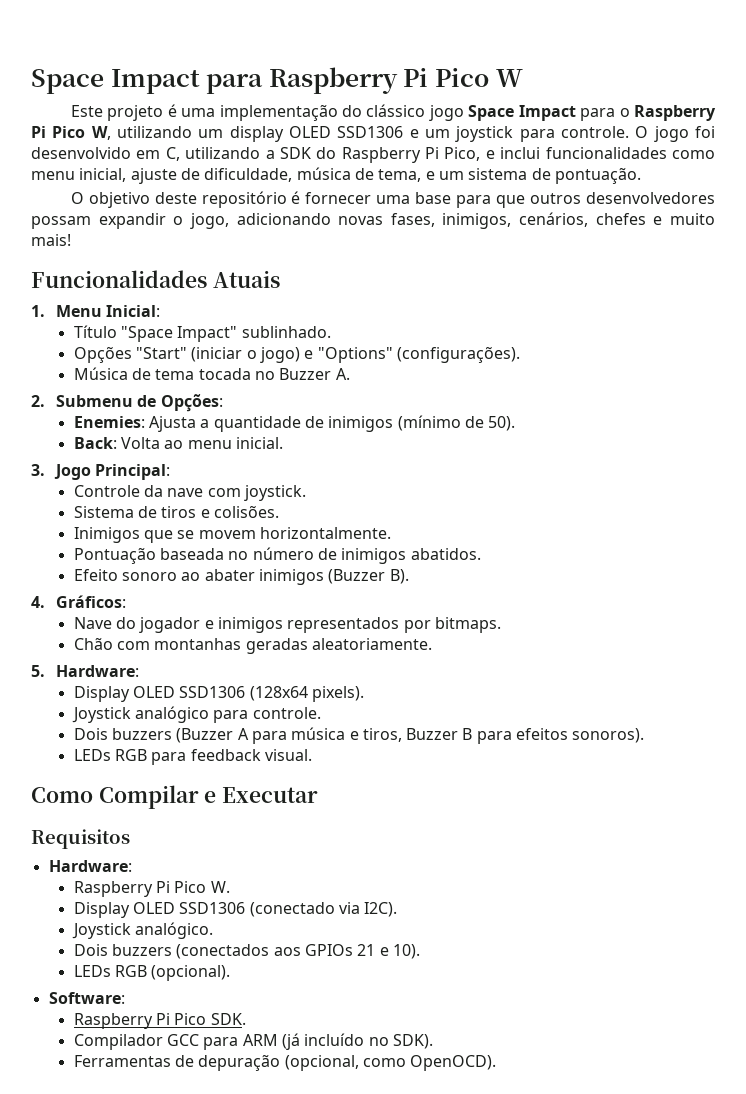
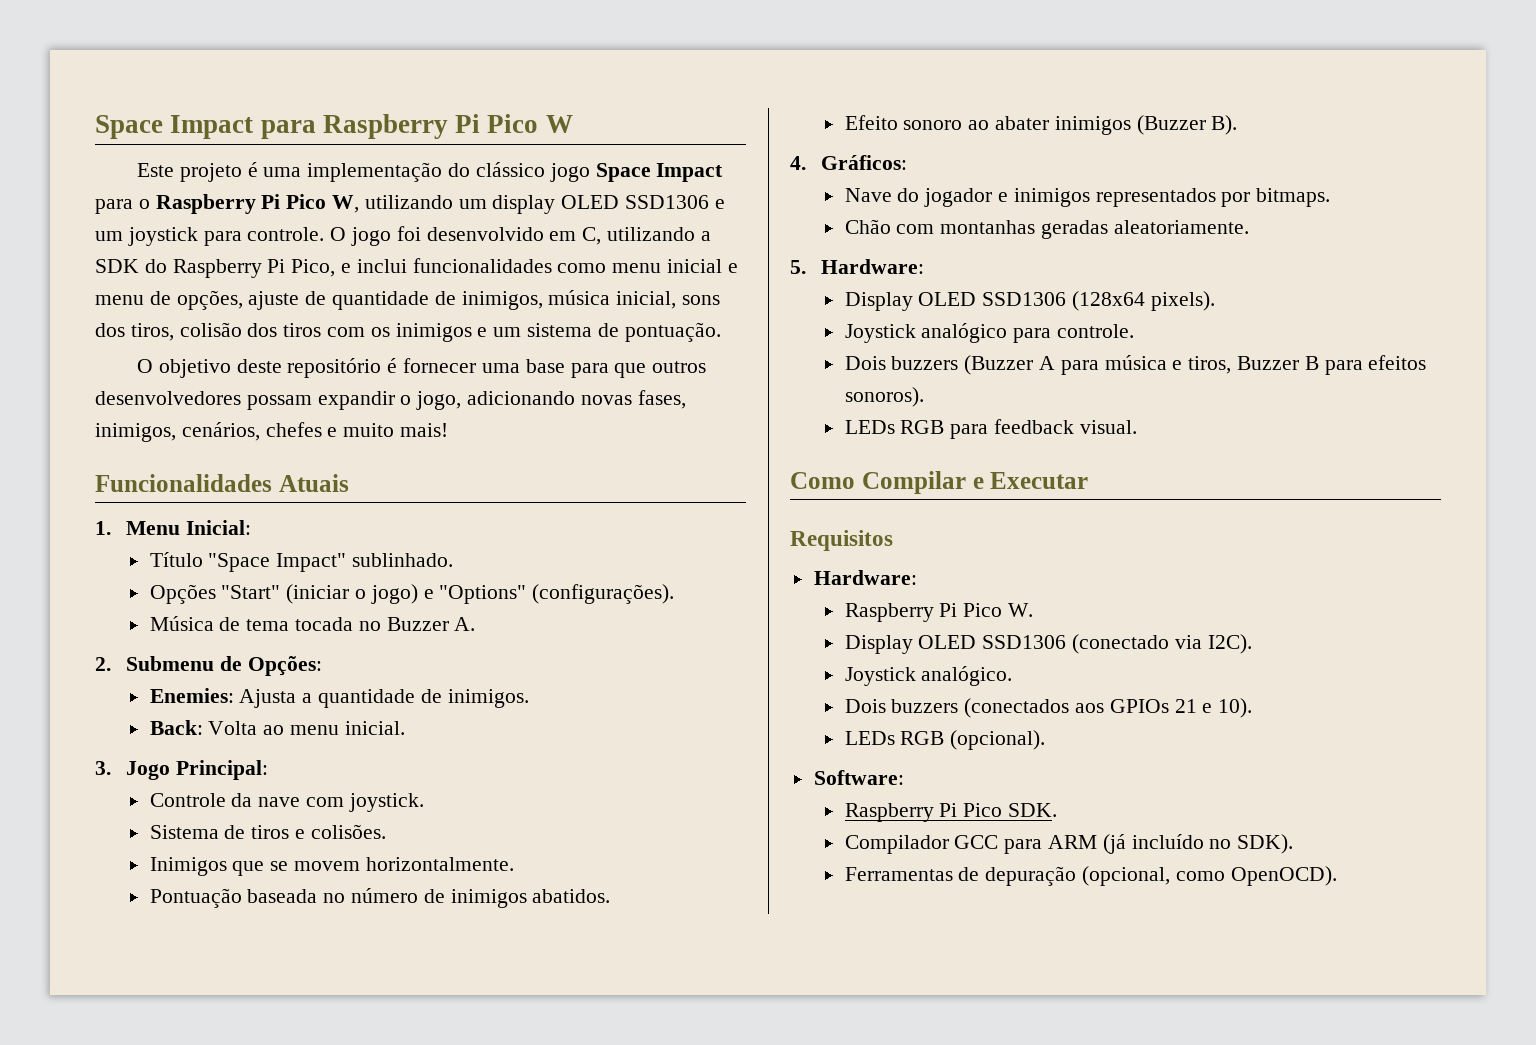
[79,167,422,184] inicial, ajuste de dificuldade, música de tema, -> [667,259,738,273] [95,290,721,310] [95,322,472,342] inicial e menu de opções, ajuste de quantidade de inimigos, música inicial, sons dos tiros, colisão dos tiros com os inimigos
[328,415,516,432] inimigos (mínimo de 50). -> [447,689,529,708] inimigos.

